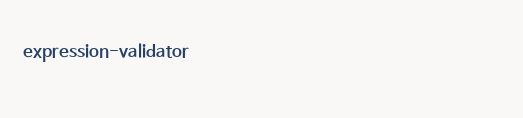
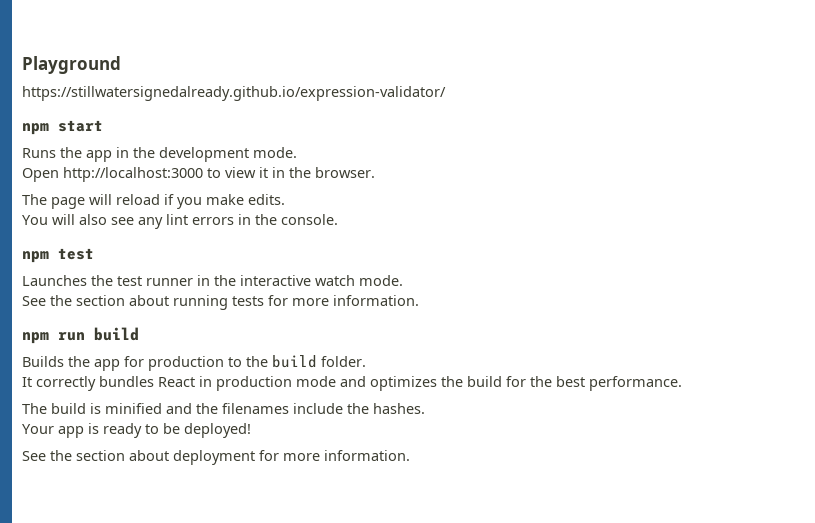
[23,43,189,62] expression-validator -> [22,56,121,74] [22,86,446,101] [22,120,103,135] [22,147,297,162] [22,167,375,182] [22,194,285,209] [22,214,338,229] [22,248,94,263] [22,275,403,286] [22,295,419,310] [22,327,139,344] [22,355,366,371] [22,376,682,391] [22,403,425,414] [22,423,251,438] [22,450,410,465] Playground // https://stillwatersignedalready.github.io/expression-validator/ // npm start // Runs the app in the development mode. // Open http://localhost:3000 to view it in the browser. // The page will reload if you make edits. // You will also see any lint errors in the console. // npm test // Launches the test runner in the interactive watch mode. // See the section about running tests for more information. // npm run build // Builds the app for production to the build folder. // It correctly bundles React in production mode and optimizes the build for the best performance. // The build is minified and the filenames include the hashes. // Your app is ready to be deployed! // See the section about deployment for more information.

